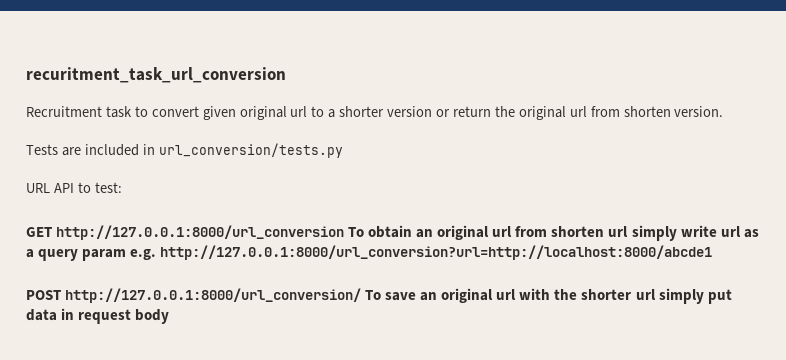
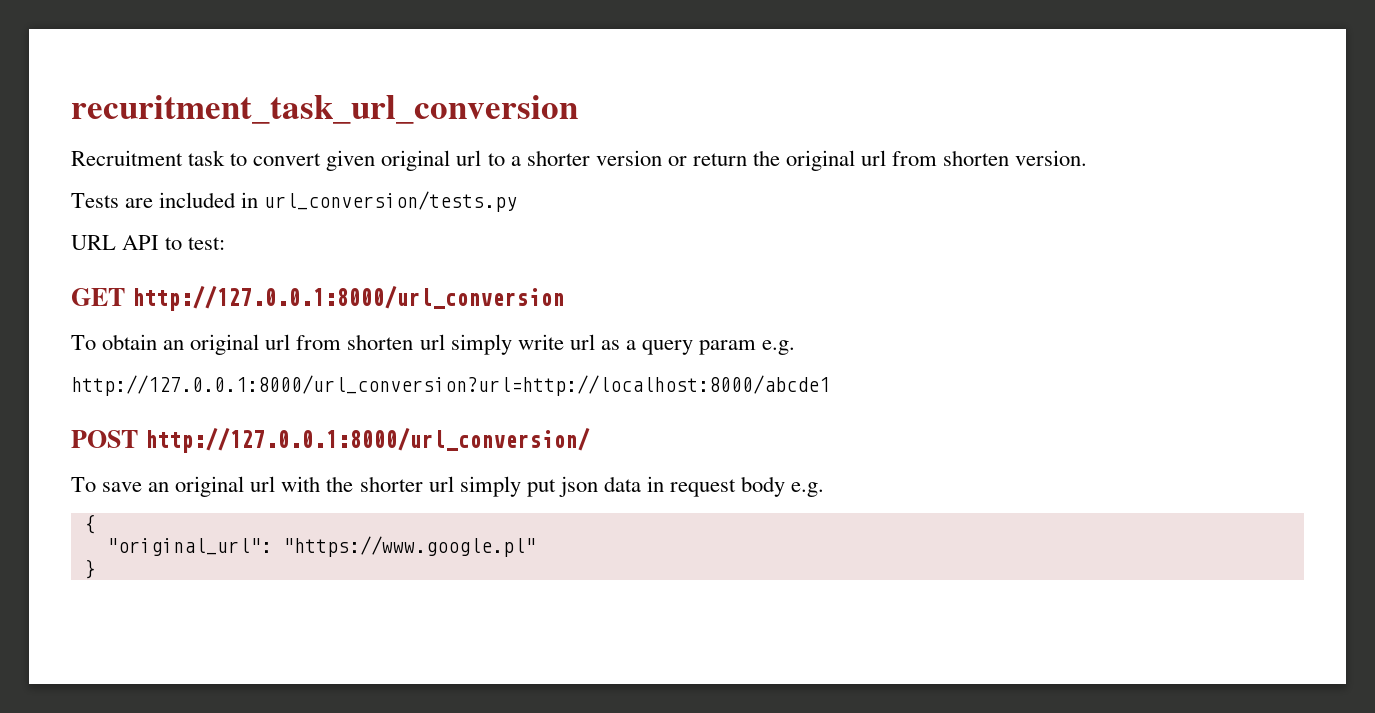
(345, 232) none -> (565, 298) //
(157, 254) none -> (796, 347) //
(362, 295) none -> (591, 440) //
(732, 296) none -> [558,476,598,497] json
(170, 316) none -> [791,482,825,497] [84,514,96,534] [106,536,536,557] [84,559,96,579] e.g. // { // "original_url": "https://www.google.pl" // }

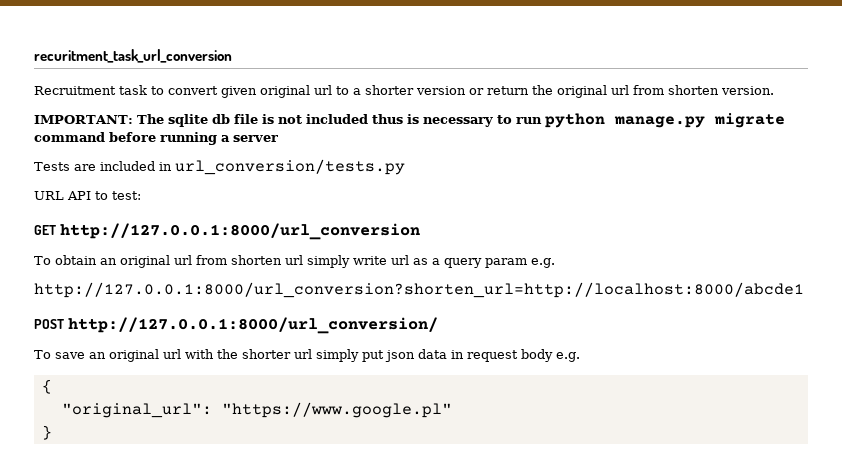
(1088, 158) none -> [34,113,785,128] [34,132,278,145] // IMPORTANT: The sqlite db file is not included thus is necessary to run python manage.py migrate command before running a server
[71,375,830,396] http://127.0.0.1:8000/url_conversion?url=http://localhost:8000/abcde1 -> [34,282,804,298] http://127.0.0.1:8000/url_conversion?shorten_url=http://localhost:8000/abcde1

